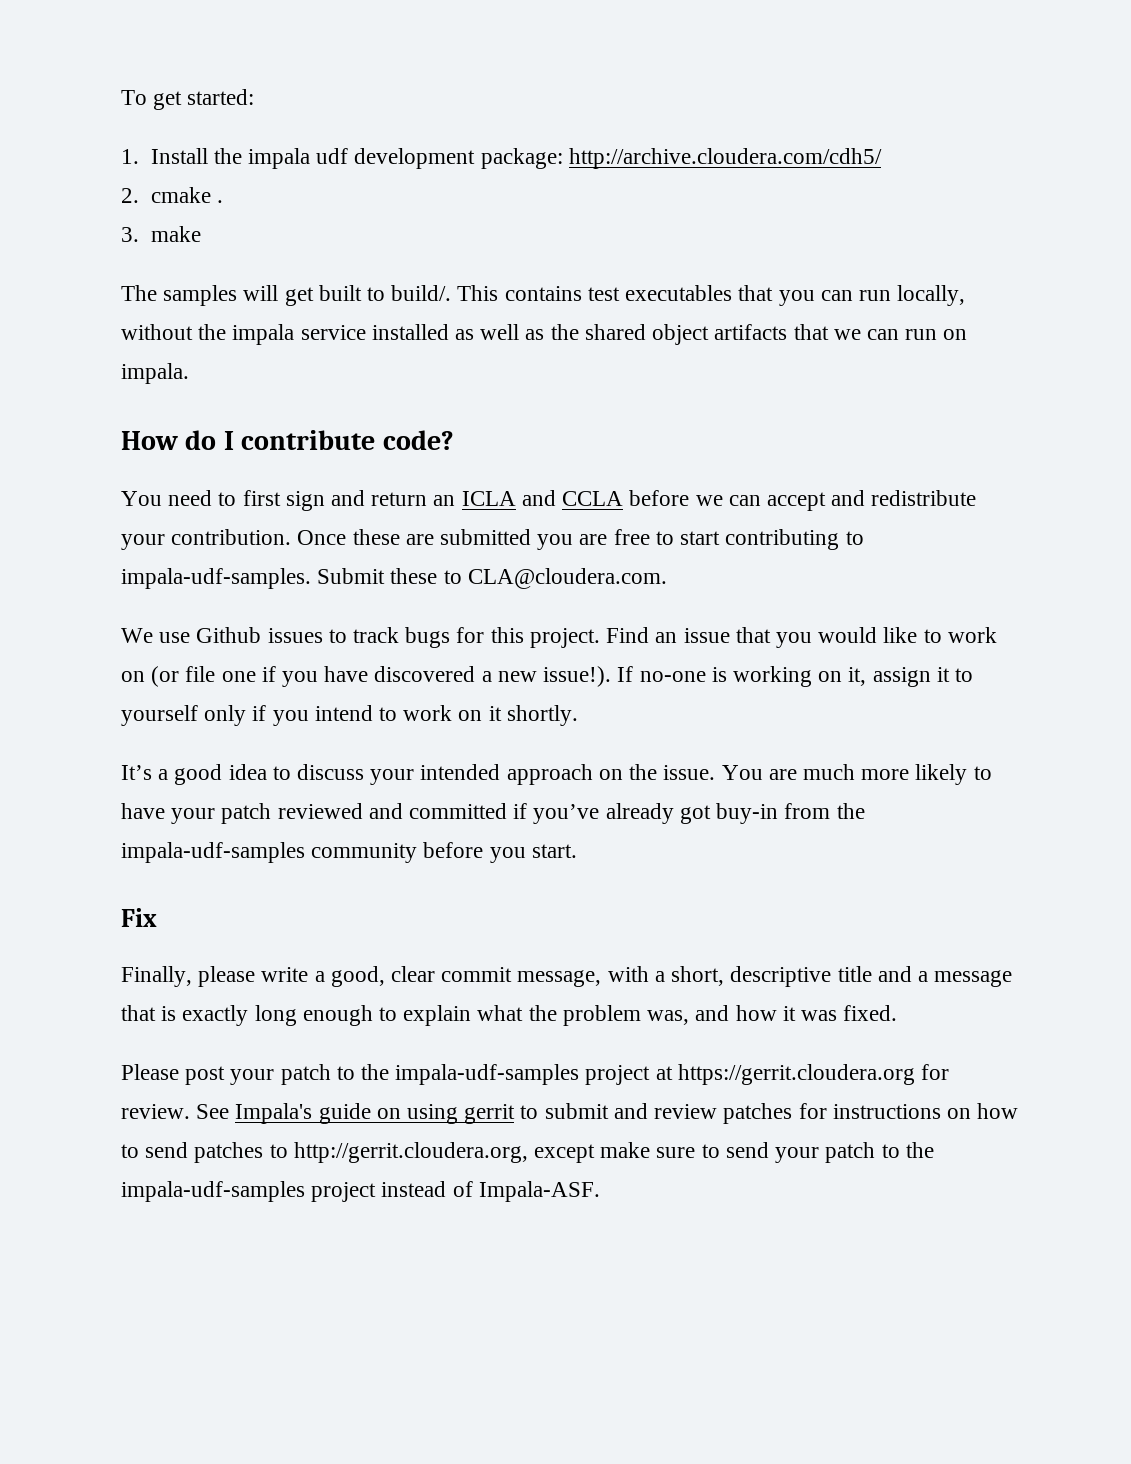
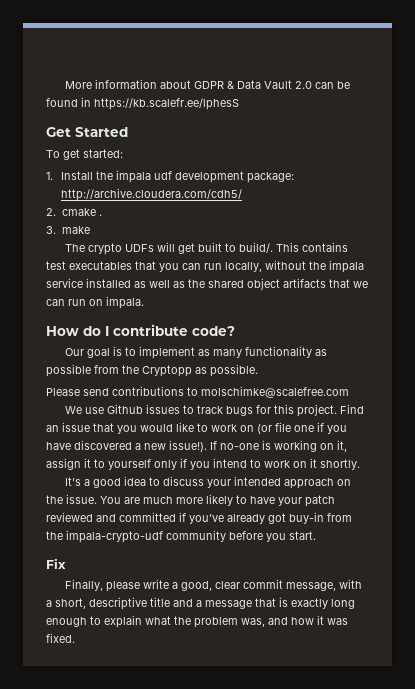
(121, 97) none -> [64,79,350,89] [46,97,239,110] [46,127,128,137] More information about GDPR & Data Vault 2.0 can be found in https://kb.scalefr.ee/lphesS // Get Started //
[163,285,238,306] samples -> [87,243,154,255] crypto UDFs
[121,490,977,511] [121,529,864,550] [121,568,667,589] You need to first sign and return an ICLA and CCLA before we can accept and redistribute your contribution. Once these are submitted you are free to start contributing to impala-udf-samples. Submit these to CLA@cloudera.com. -> [64,346,327,359] [46,364,258,377] [46,386,349,398] Our goal is to implement as many functionality as possible from the Cryptopp as possible. // Please send contributions to molschimke@scalefree.com
[121,842,305,863] impala-udf-samples -> [66,530,163,543] impala-crypto-udf
[121,1064,950,1085] [121,1103,1019,1124] [121,1142,934,1163] [121,1181,600,1202] // Please post your patch to the impala-udf-samples project at https://gerrit.cloudera.org for review. See Impala's guide on using gerrit to submit and review patches for instructions on how to send patches to http://gerrit.cloudera.org, except make sure to send your patch to the impala-udf-samples project instead of Impala-ASF. -> (75, 638) none

